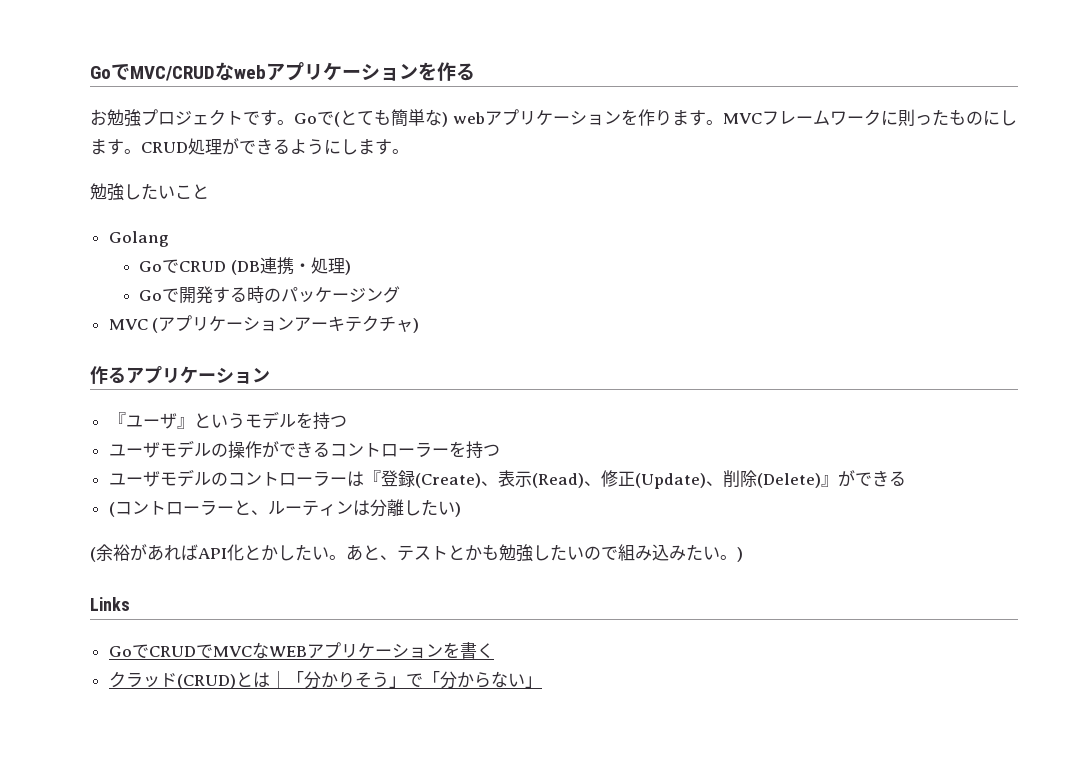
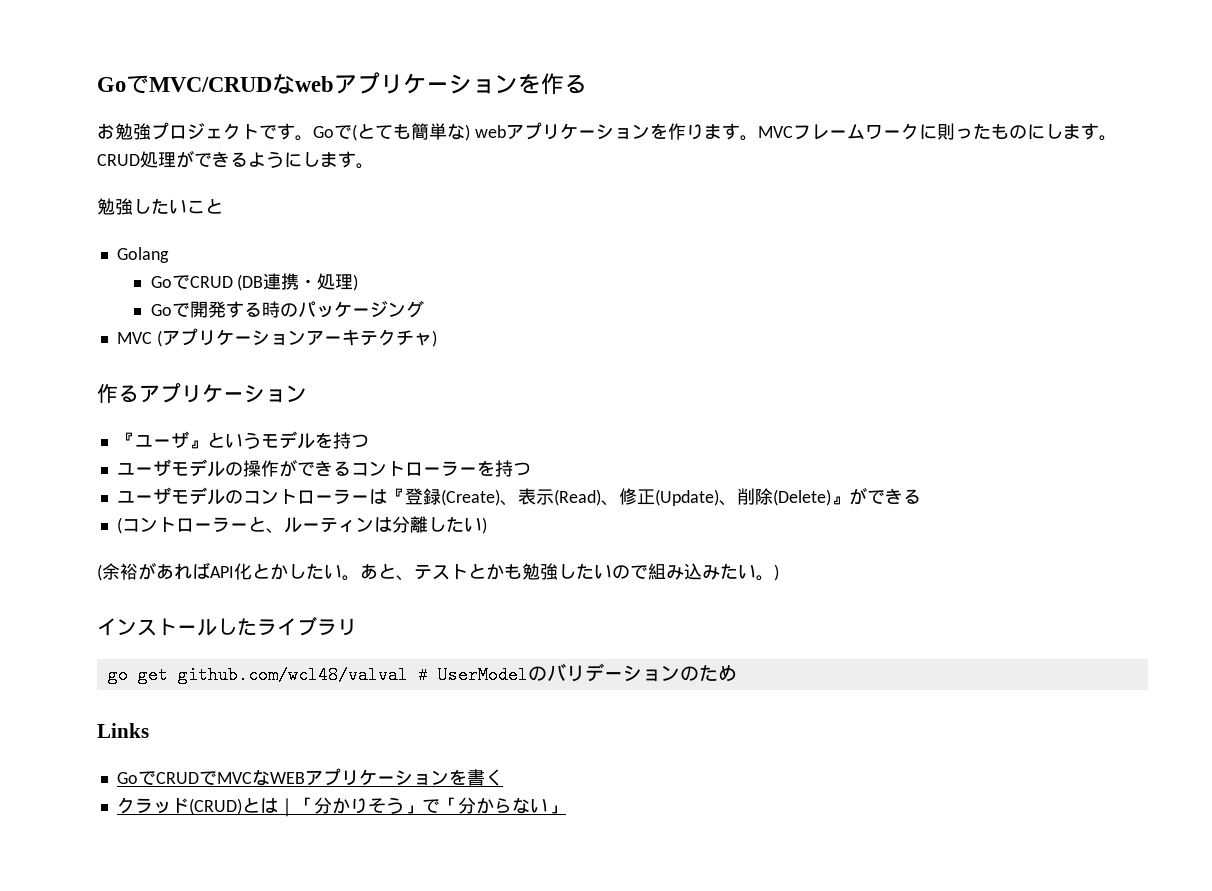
(743, 554) none -> [97,616,357,636] [107,663,737,684] // インストールしたライブラリ // go get github.com/wcl48/valval # UserModelのバリデーションのため

